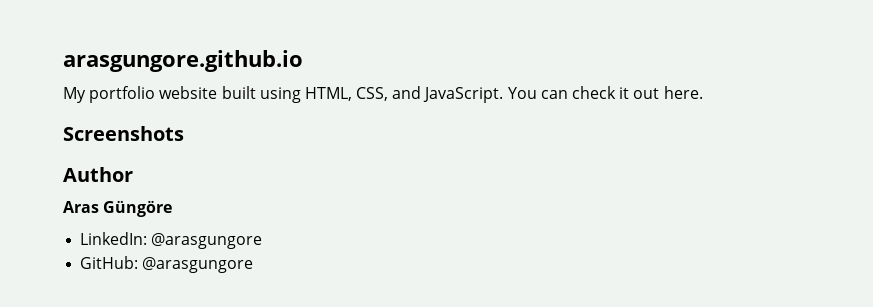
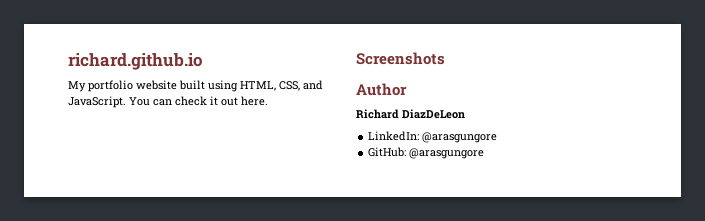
[63,50,303,72] arasgungore.github.io -> [68,53,203,70] richard.github.io
[63,200,173,217] Aras Güngöre -> [356,109,465,119] Richard DiazDeLeon

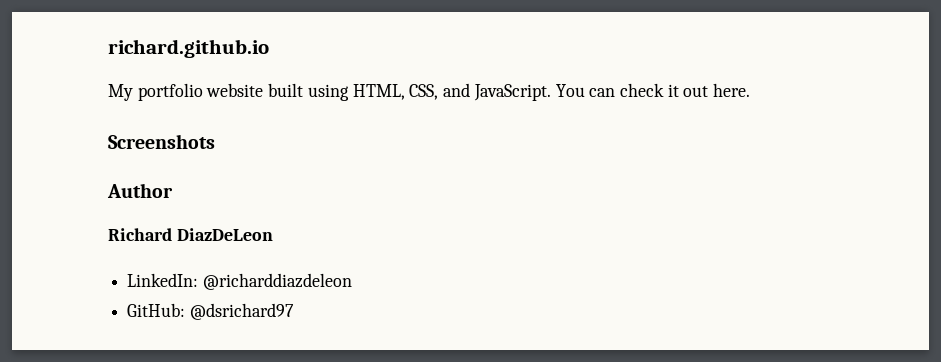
[422,132,498,143] @arasgungore -> [202,273,352,290] @richarddiazdeleon
[409,148,485,159] @arasgungore -> [189,303,294,320] @dsrichard97

